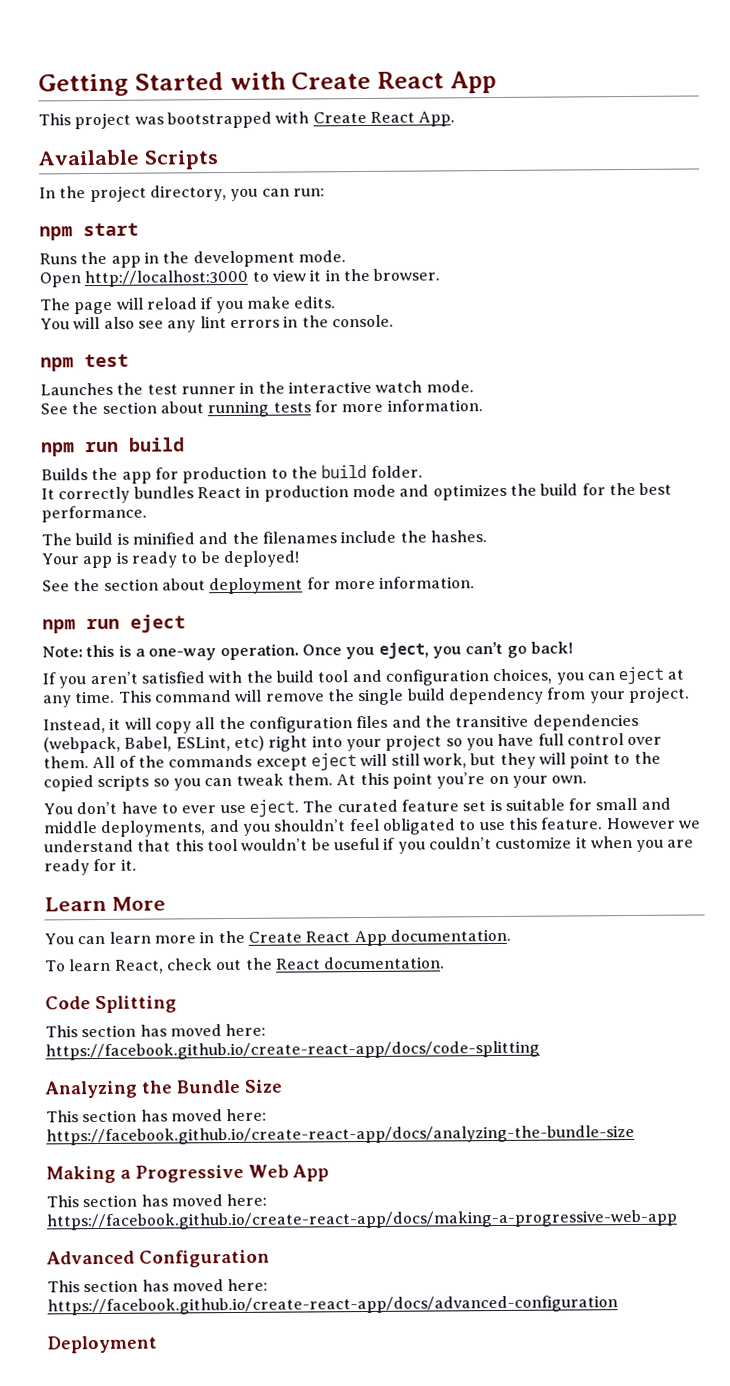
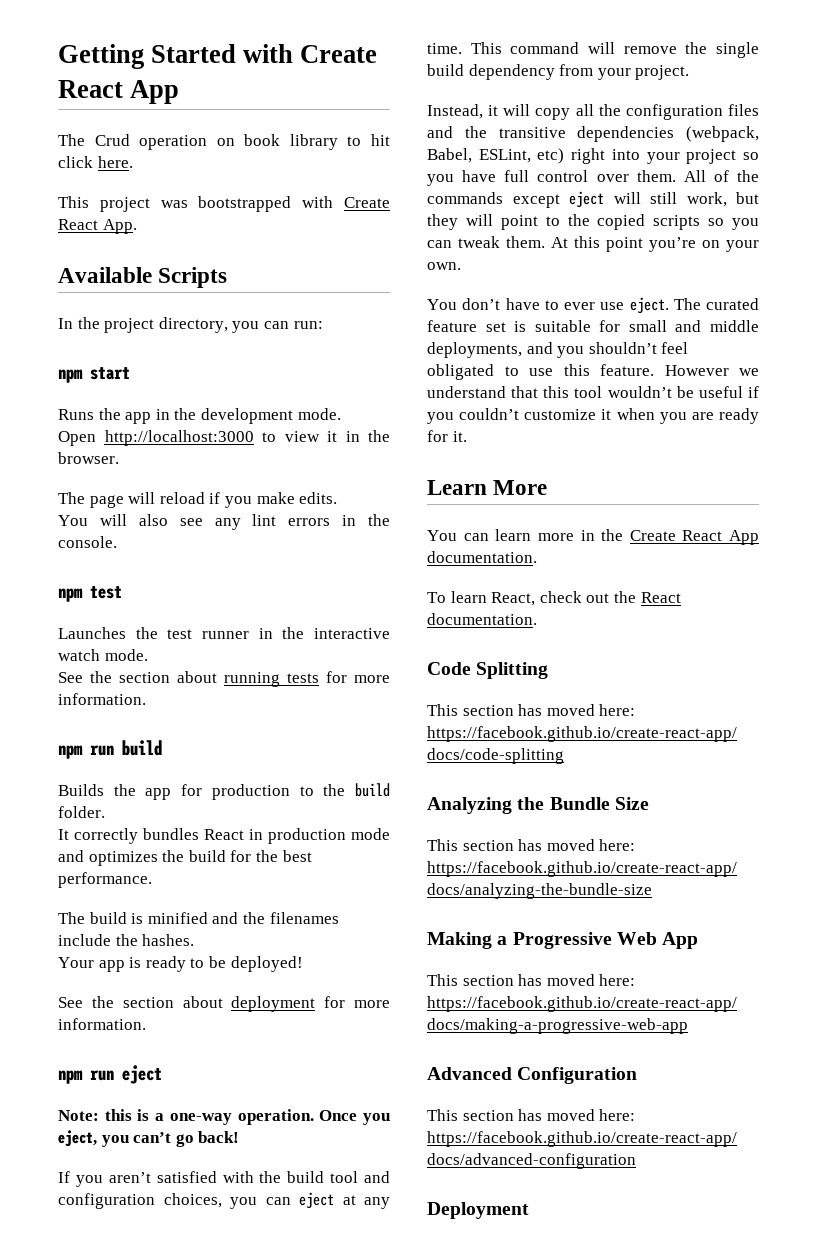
(497, 82) none -> [58,134,390,150] [58,156,133,168] // The Crud operation on book library to hit click here.

